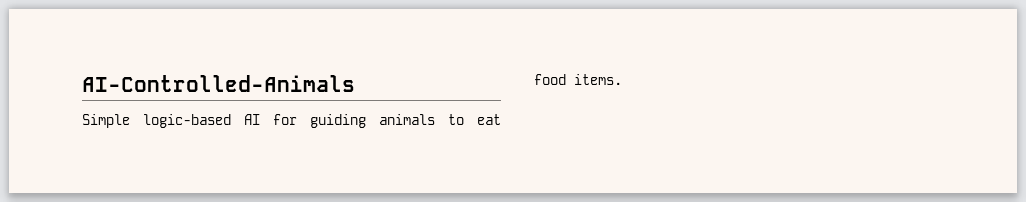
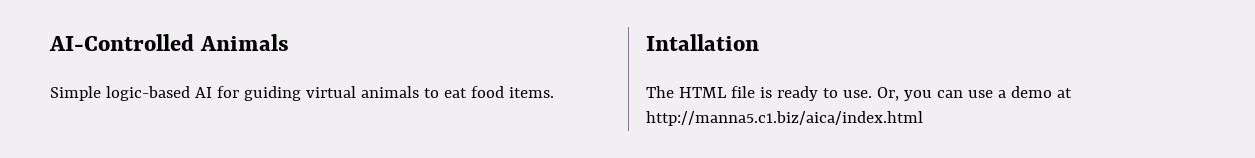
[82,75,355,92] AI-Controlled-Animals -> [49,34,290,51] AI-Controlled Animals
(366, 121) none -> [305,86,356,98] virtual
(622, 79) none -> [646,34,759,51] [646,86,1072,101] [646,111,923,126] // Intallation // The HTML file is ready to use. Or, you can use a demo at http://manna5.c1.biz/aica/index.html

